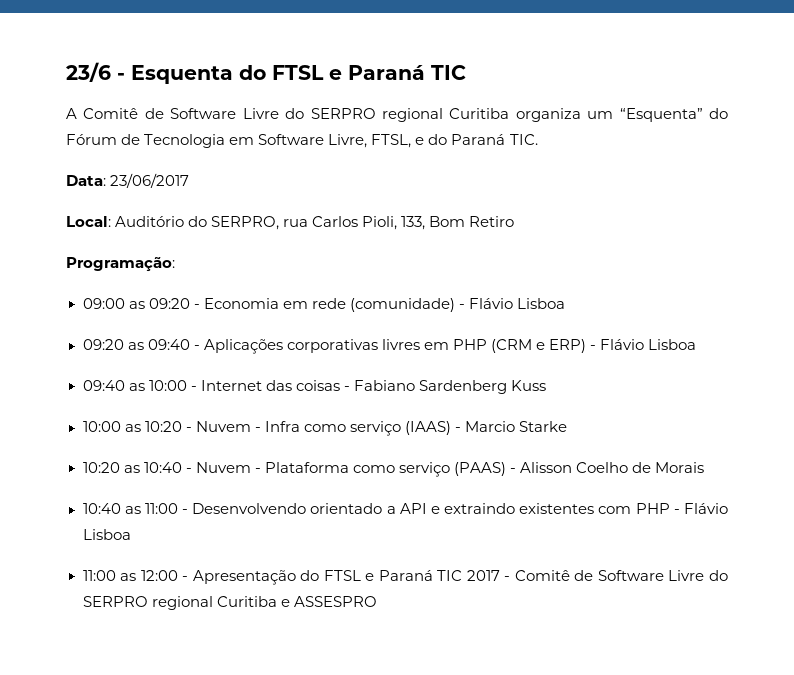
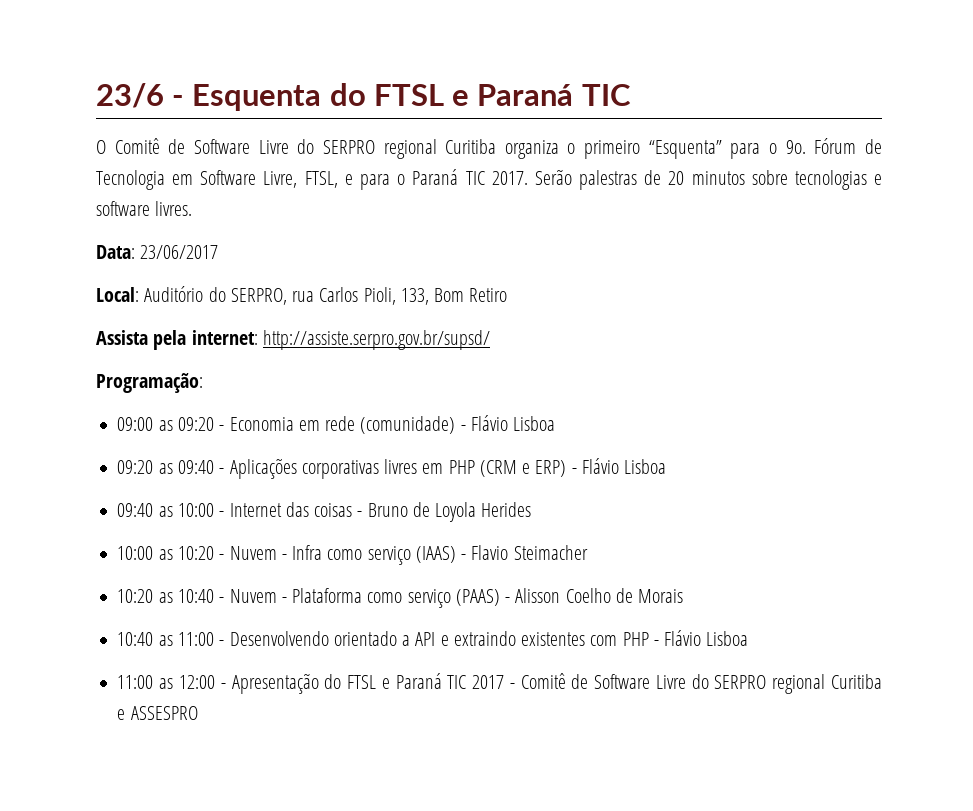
[66,108,77,119] A -> [96,140,106,154] O
[587,108,728,122] um “Esquenta” do -> [567,140,806,159] o primeiro “Esquenta” para o 9o.
[428,134,538,145] do Paraná TIC. -> [359,169,882,190] [96,201,193,216] para o Paraná TIC 2017. Serão palestras de 20 minutos sobre tecnologias e software livres.
(515, 221) none -> [96,330,490,350] // Assista pela internet: http://assiste.serpro.gov.br/supsd/
[353,380,546,394] Fabiano Sardenberg Kuss -> [367,502,532,522] Bruno de Loyola Herides
[465,421,568,432] Marcio Starke -> [471,545,588,560] Flavio Steimacher

